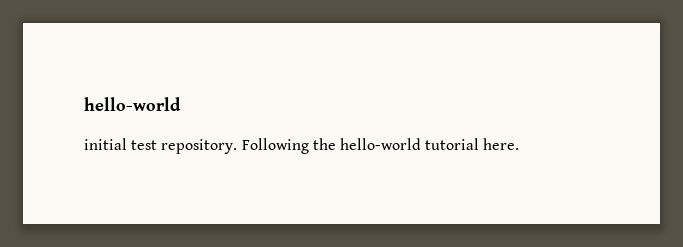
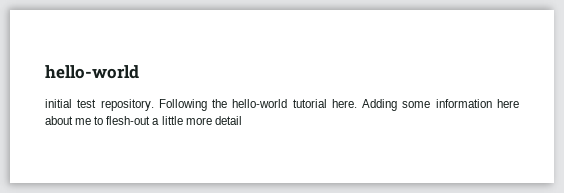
(520, 144) none -> [362,99,519,111] [45,116,242,125] Adding some information here about me to flesh-out a little more detail

